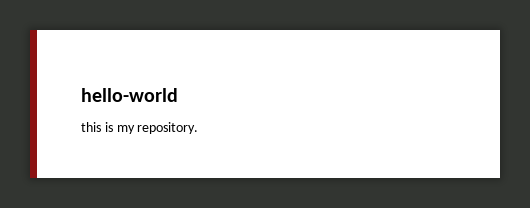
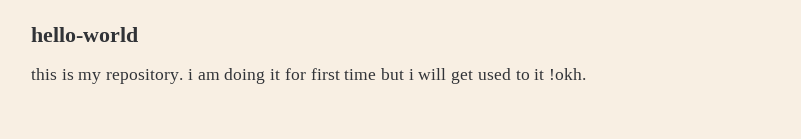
(199, 128) none -> [187,68,587,84] i am doing it for first time but i will get used to it !okh.

